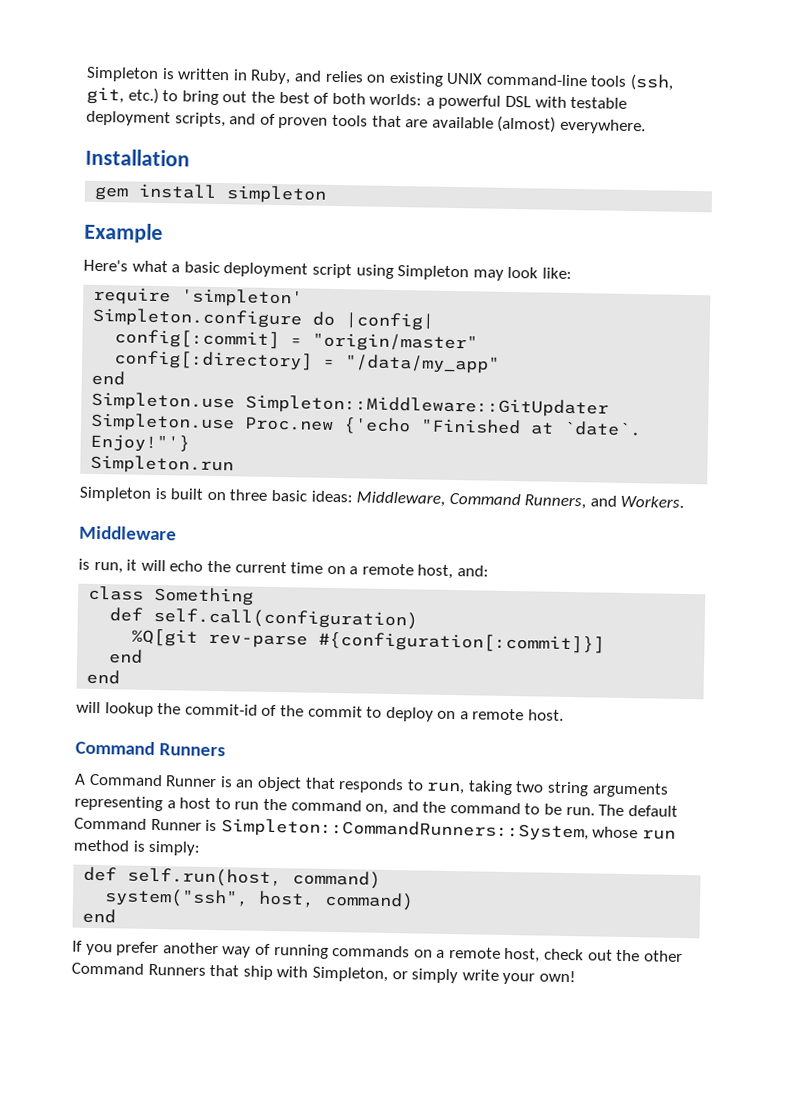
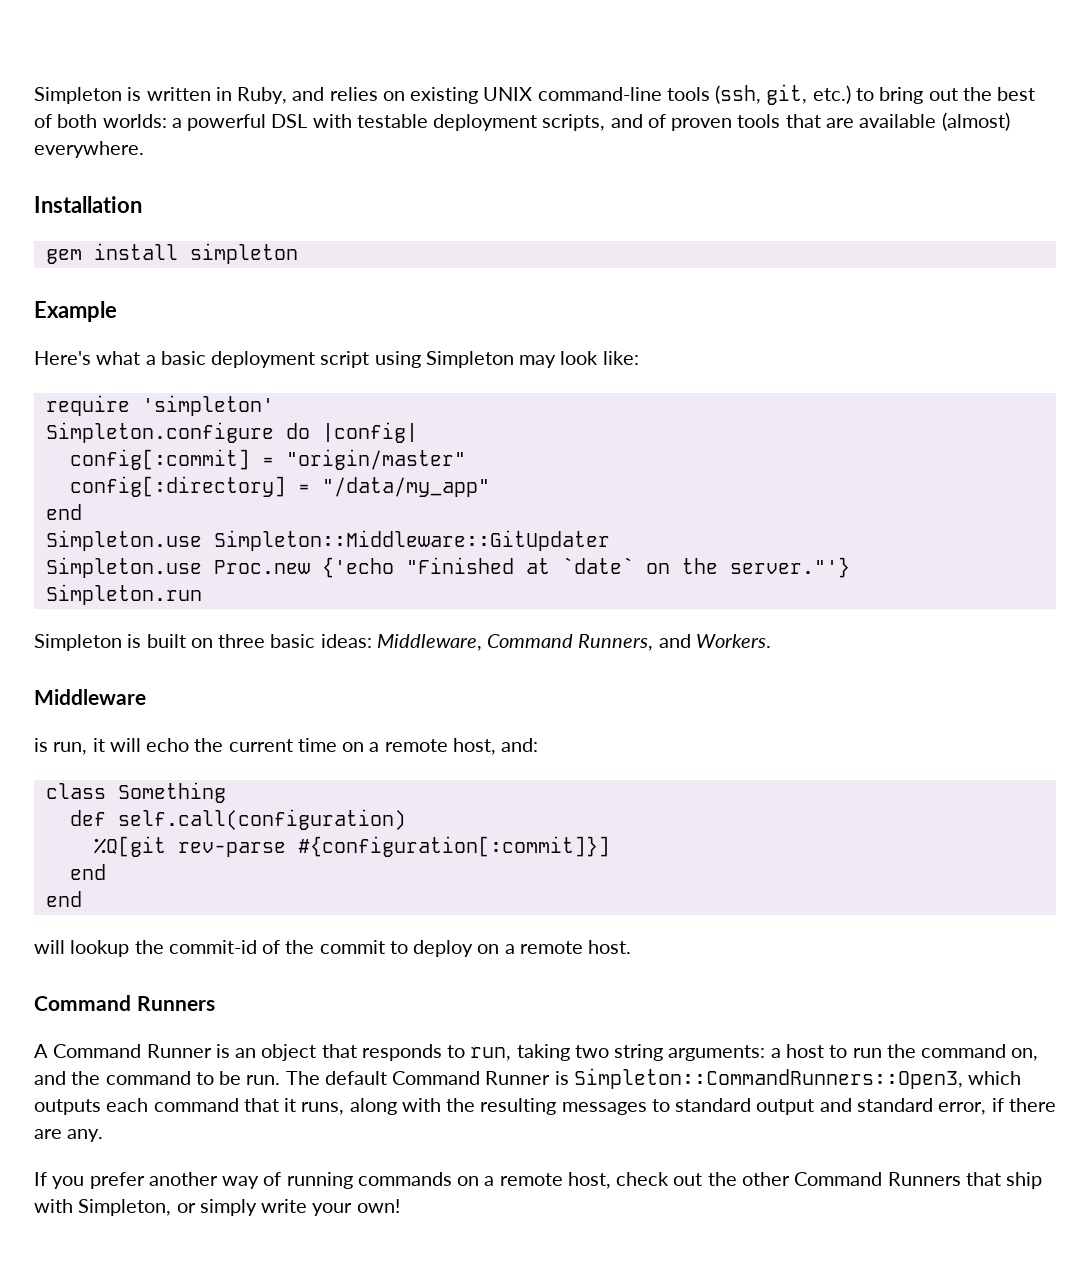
[563,420,643,437] [90,433,191,453] `date`. Enjoy!"'} -> [561,557,850,578] `date` on the server."'}
[591,782,669,798] [74,795,163,812] arguments representing -> [668,1045,766,1061] arguments:
[220,818,676,842] [73,839,201,856] [83,866,382,889] [104,888,415,911] [82,908,117,924] Simpleton::CommandRunners::System, whose run method is simply: // def self.run(host, command) // system("ssh", host, command) // end -> [573,1068,1022,1089] [34,1098,1056,1115] [34,1129,104,1142] Simpleton::CommandRunners::Open3, which outputs each command that it runs, along with the resulting messages to standard output and standard error, if there are any.

